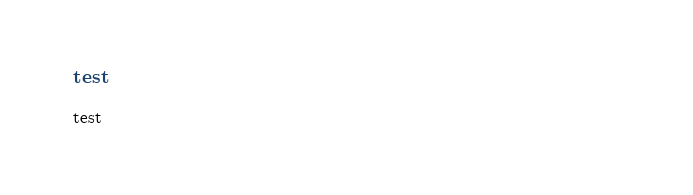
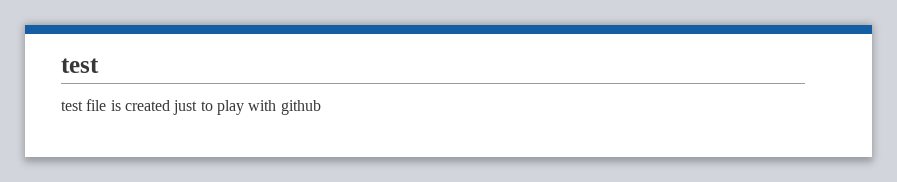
(102, 118) none -> [86,99,321,115] file is created just to play with github

